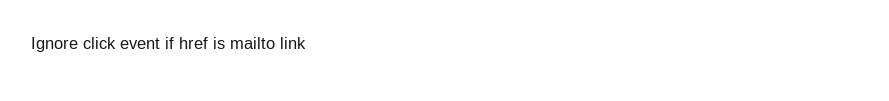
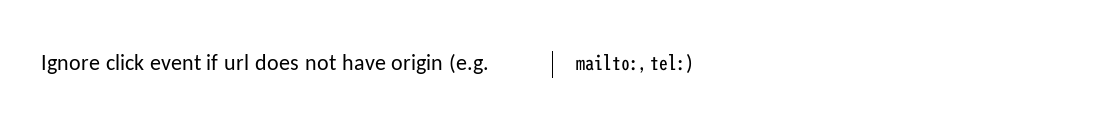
[179,37,306,49] href is mailto link -> [224,53,693,74] url does not have origin (e.g. mailto:, tel:)

